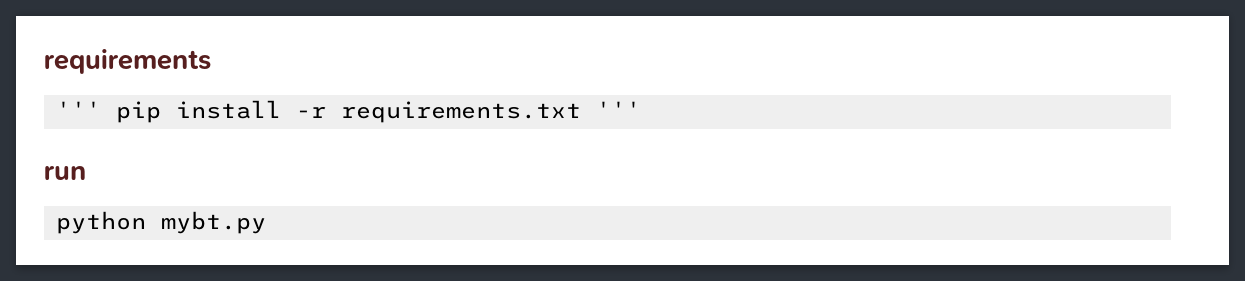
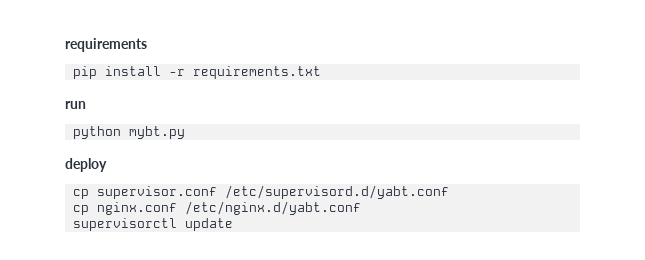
[56,101,102,118] ''' -> (147, 45) none
[596,101,642,118] ''' -> (321, 72) none
(267, 222) none -> [65,158,107,172] [72,185,449,199] [72,201,361,215] [72,218,233,231] // deploy // cp supervisor.conf /etc/supervisord.d/yabt.conf // cp nginx.conf /etc/nginx.d/yabt.conf // supervisorctl update

